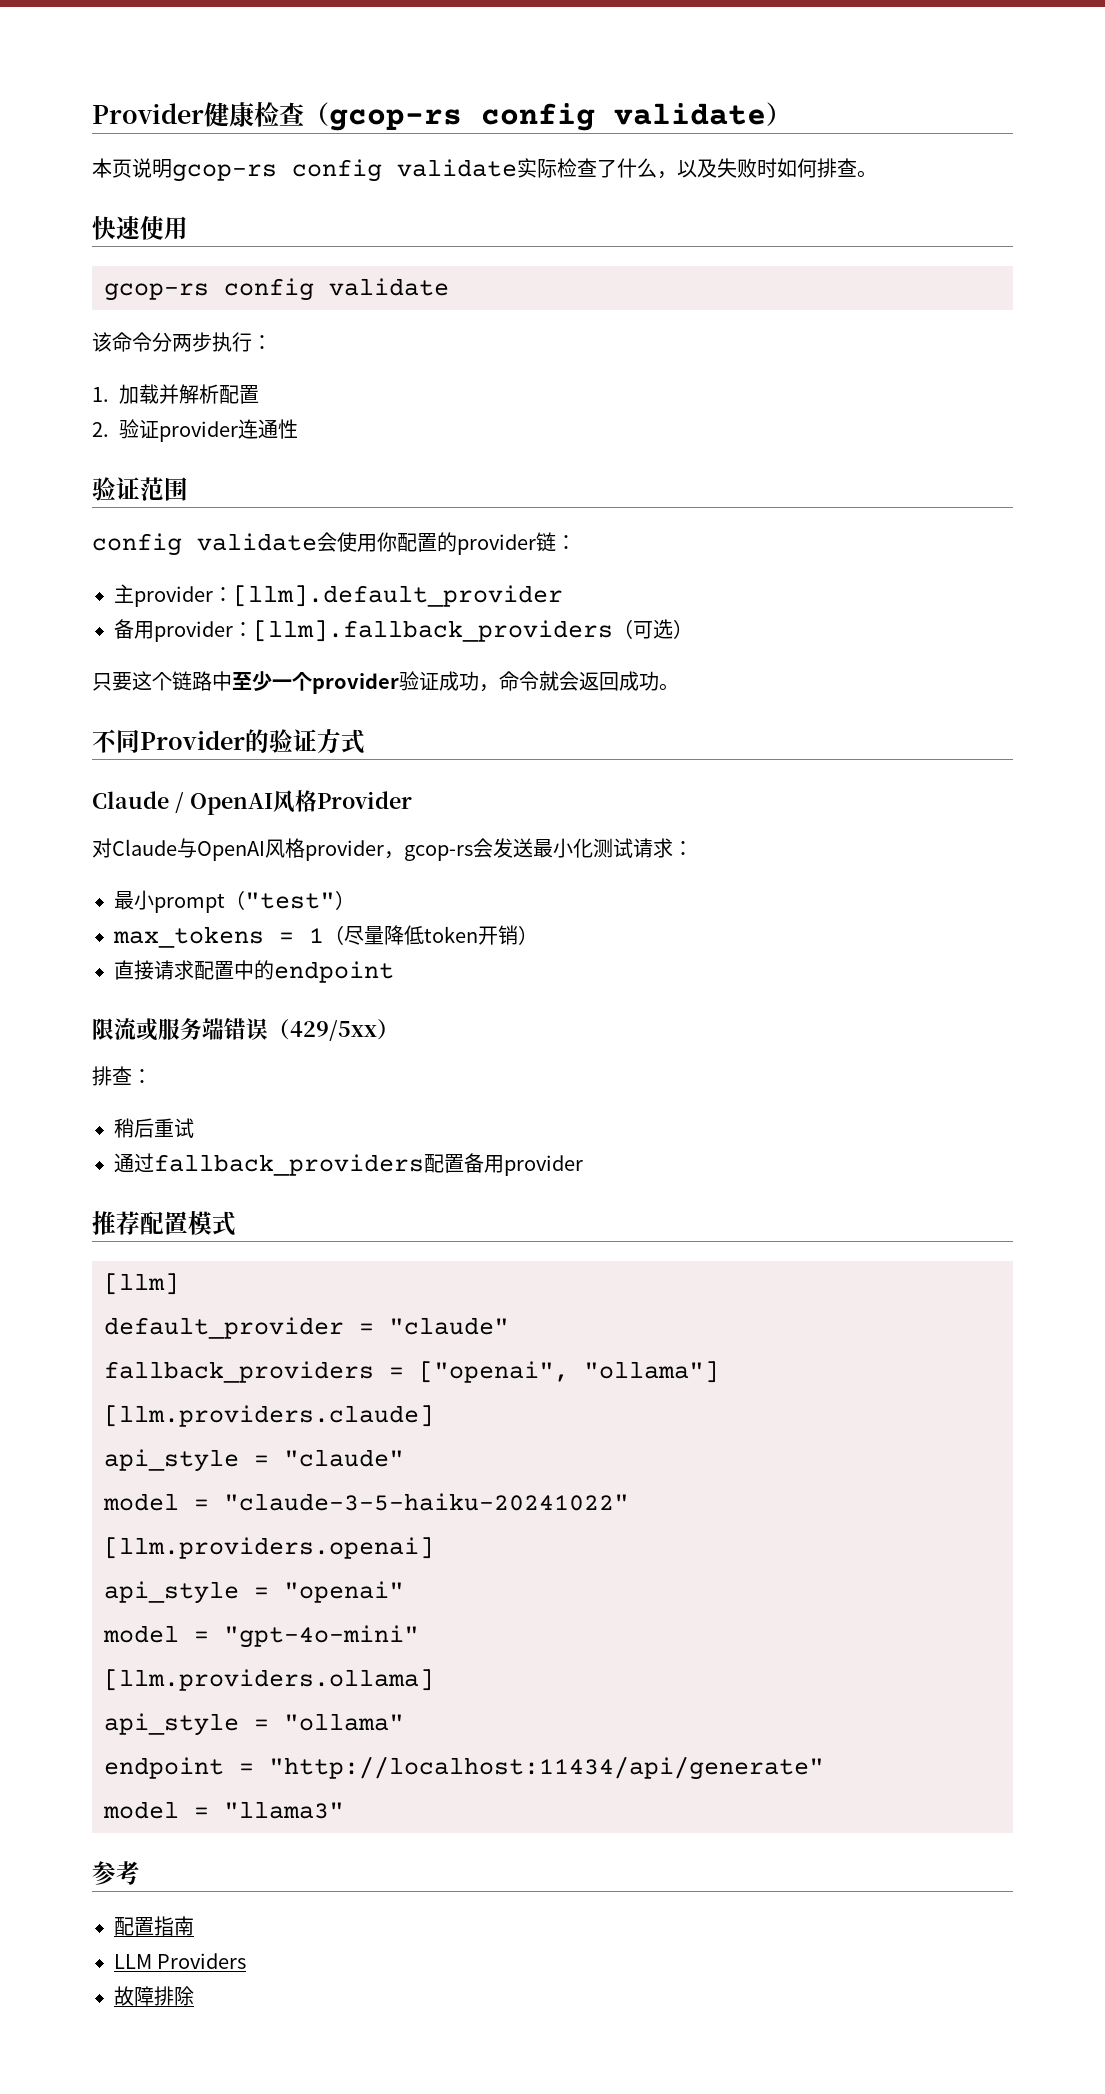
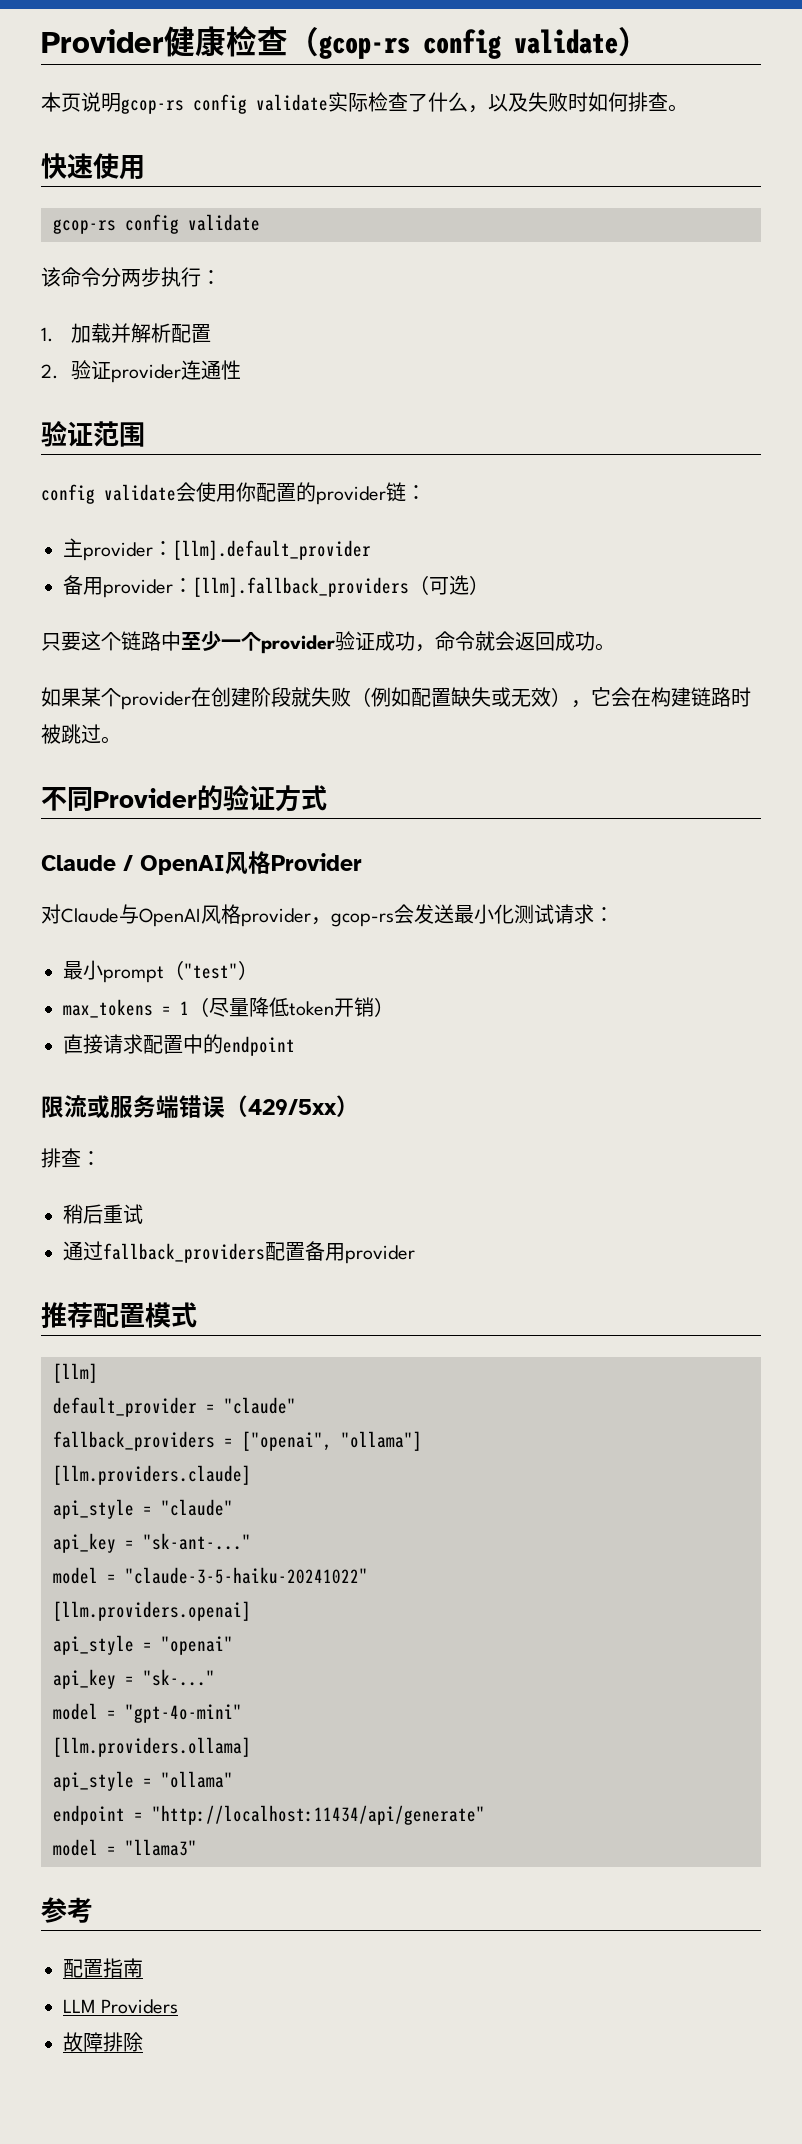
(679, 687) none -> [41,687,751,710] [41,724,121,744] // 如果某个provider在创建阶段就失败（例如配置缺失或无效），它会在构建链路时被跳过。
(404, 1458) none -> [53,1533,251,1553] // api_key = "sk-ant-..."
(404, 1592) none -> [53,1669,215,1689] // api_key = "sk-..."

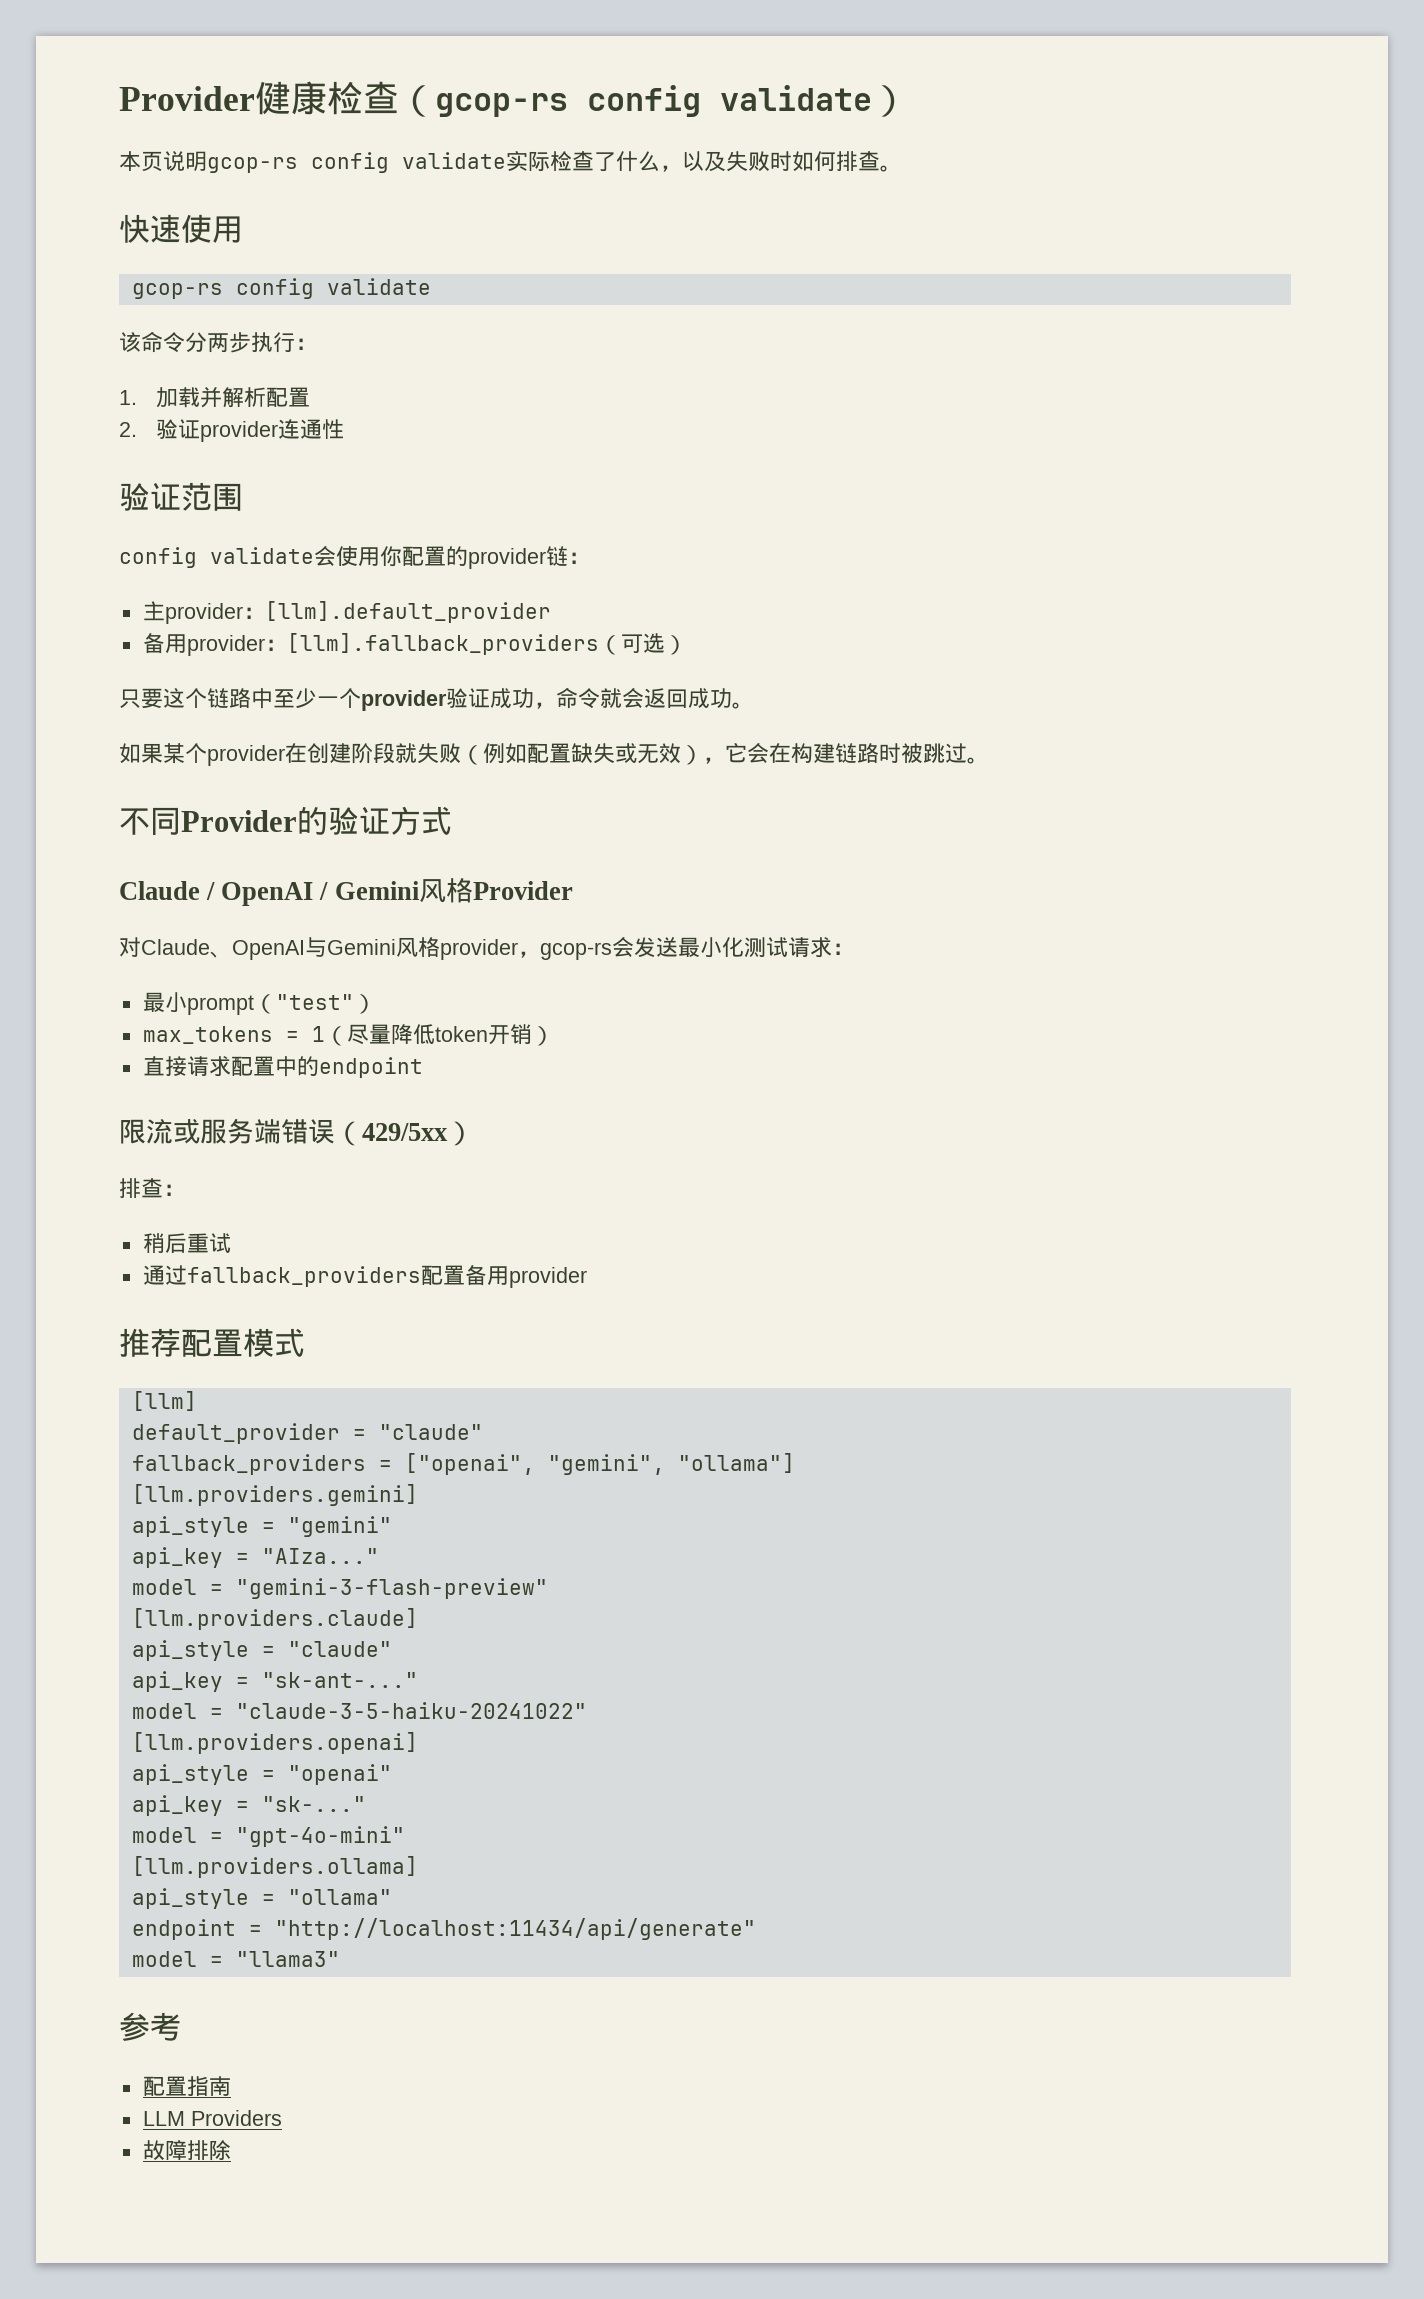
(225, 865) none -> [319,881,419,900] / Gemini
[119,904,201,927] 与OpenAI -> [210,937,396,960] 、OpenAI与Gemini
(332, 1441) none -> [547,1454,665,1475] "gemini",
(422, 1441) none -> [131,1484,418,1506] [131,1516,392,1537] [131,1547,379,1568] [131,1578,548,1599] // [llm.providers.gemini] // api_style = "gemini" // api_key = "AIza..." // model = "gemini-3-flash-preview"

